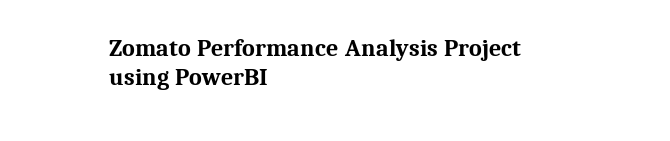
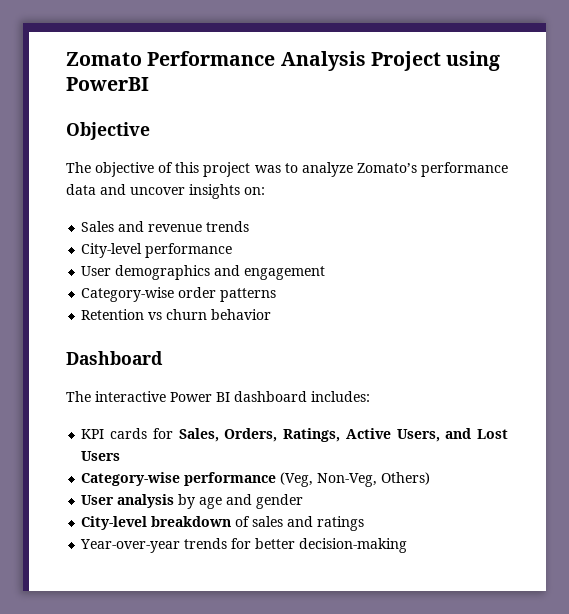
(269, 77) none -> [66,122,150,140] [66,162,508,177] [66,184,265,199] [81,221,250,232] [81,243,233,258] [81,265,326,280] [81,287,277,302] [81,309,272,320] [66,351,163,365] [66,391,370,402] [81,428,509,442] [81,451,121,461] [81,472,431,487] [81,494,304,509] [81,516,365,531] [80,538,408,553] // Objective // The objective of this project was to analyze Zomato’s performance data and uncover insights on: // Sales and revenue trends // City-level performance // User demographics and engagement // Category-wise order patterns // Retention vs churn behavior // Dashboard // The interactive Power BI dashboard includes: // KPI cards for Sales, Orders, Ratings, Active Users, and Lost Users // Category-wise performance (Veg, Non-Veg, Others) // User analysis by age and gender // City-level breakdown of sales and ratings // Year-over-year trends for better decision-making

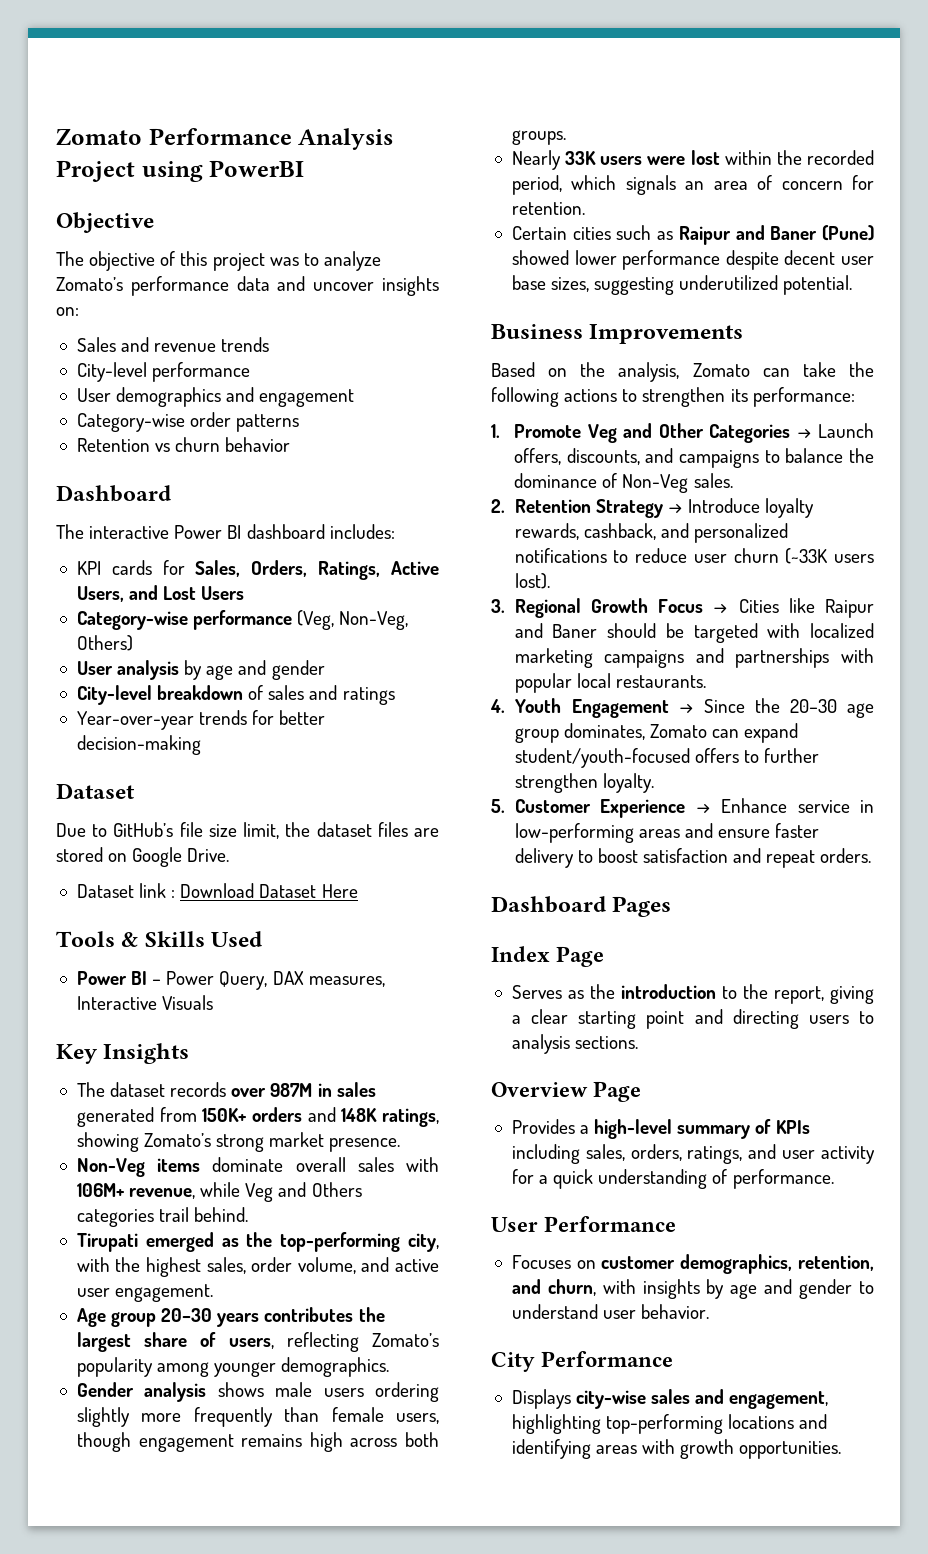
(408, 545) none -> [56,783,135,799] [56,822,439,839] [56,847,230,867] [76,883,358,898] [56,931,263,947] [76,971,385,990] [76,995,214,1010] [56,1043,190,1064] [76,1082,376,1097] [76,1107,439,1127] [76,1132,401,1152] [76,1157,440,1177] [76,1182,362,1202] [76,1207,249,1227] [76,1232,440,1252] [76,1257,439,1277] [76,1284,214,1302] [76,1307,385,1327] [76,1332,439,1352] [76,1357,390,1377] [76,1382,440,1402] [76,1407,440,1427] [76,1432,439,1452] [511,130,566,145] [511,150,874,170] [511,175,874,195] [511,202,585,215] [511,225,874,245] [511,250,874,270] [511,275,853,295] [491,324,744,344] [491,362,874,382] [491,387,855,407] [491,423,874,443] [514,448,874,468] [514,473,733,493] [491,498,815,518] [514,523,788,543] [514,548,874,564] [514,573,550,589] [491,598,874,618] [514,623,874,643] [514,648,874,668] [514,673,706,693] [490,698,874,718] [514,723,799,743] [514,748,819,768] [514,773,654,793] [491,798,874,818] [514,823,820,843] [514,848,872,868] [491,896,672,917] [491,946,605,967] [511,984,874,1004] [511,1009,874,1029] [511,1034,639,1054] [491,1081,642,1102] [511,1119,810,1139] [511,1144,875,1164] [511,1169,834,1189] [491,1216,677,1232] [511,1254,874,1274] [511,1279,874,1299] [511,1304,710,1319] [491,1351,674,1372] [511,1389,829,1409] [511,1414,828,1434] [511,1439,842,1459] // Dataset // Due to GitHub’s file size limit, the dataset files are stored on Google Drive. // Dataset link : Download Dataset Here // Tools & Skills Used // Power BI – Power Query, DAX measures, Interactive Visuals // Key Insights // The dataset records over 987M in sales generated from 150K+ orders and 148K ratings, showing Zomato’s strong market presence. // Non-Veg items dominate overall sales with 106M+ revenue, while Veg and Others categories trail behind. // Tirupati emerged as the top-performing city, with the highest sales, order volume, and active user engagement. // Age group 20–30 years contributes the largest share of users, reflecting Zomato’s popularity among younger demographics. // Gender analysis shows male users ordering slightly more frequently than female users, though engagement remains high across both groups. // Nearly 33K users were lost within the recorded period, which signals an area of concern for retention. // Certain cities such as Raipur and Baner (Pune) showed lower performance despite decent user base sizes, suggesting underutilized potential. // Business Improvements // Based on the analysis, Zomato can take the following actions to strengthen its performance: // 1. Promote Veg and Other Categories → Launch offers, discounts, and campaigns to balance the dominance of Non-Veg sales. // 2. Retention Strategy → Introduce loyalty rewards, cashback, and personalized notifications to reduce user churn (~33K users lost). // 3. Regional Growth Focus → Cities like Raipur and Baner should be targeted with localized marketing campaigns and partnerships with popular local restaurants. // 4. Youth Engagement → Since the 20–30 age group dominates, Zomato can expand student/youth-focused offers to further strengthen loyalty. // 5. Customer Experience → Enhance service in low-performing areas and ensure faster delivery to boost satisfaction and repeat orders. // Dashboard Pages // Index Page // Serves as the introduction to the report, giving a clear starting point and directing users to analysis sections. // Overview Page // Provides a high-level summary of KPIs including sales, orders, ratings, and user activity for a quick understanding of performance. // User Performance // Focuses on customer demographics, retention, and churn, with insights by age and gender to understand user behavior. // City Performance // Displays city-wise sales and engagement, highlighting top-performing locations and identifying areas with growth opportunities.

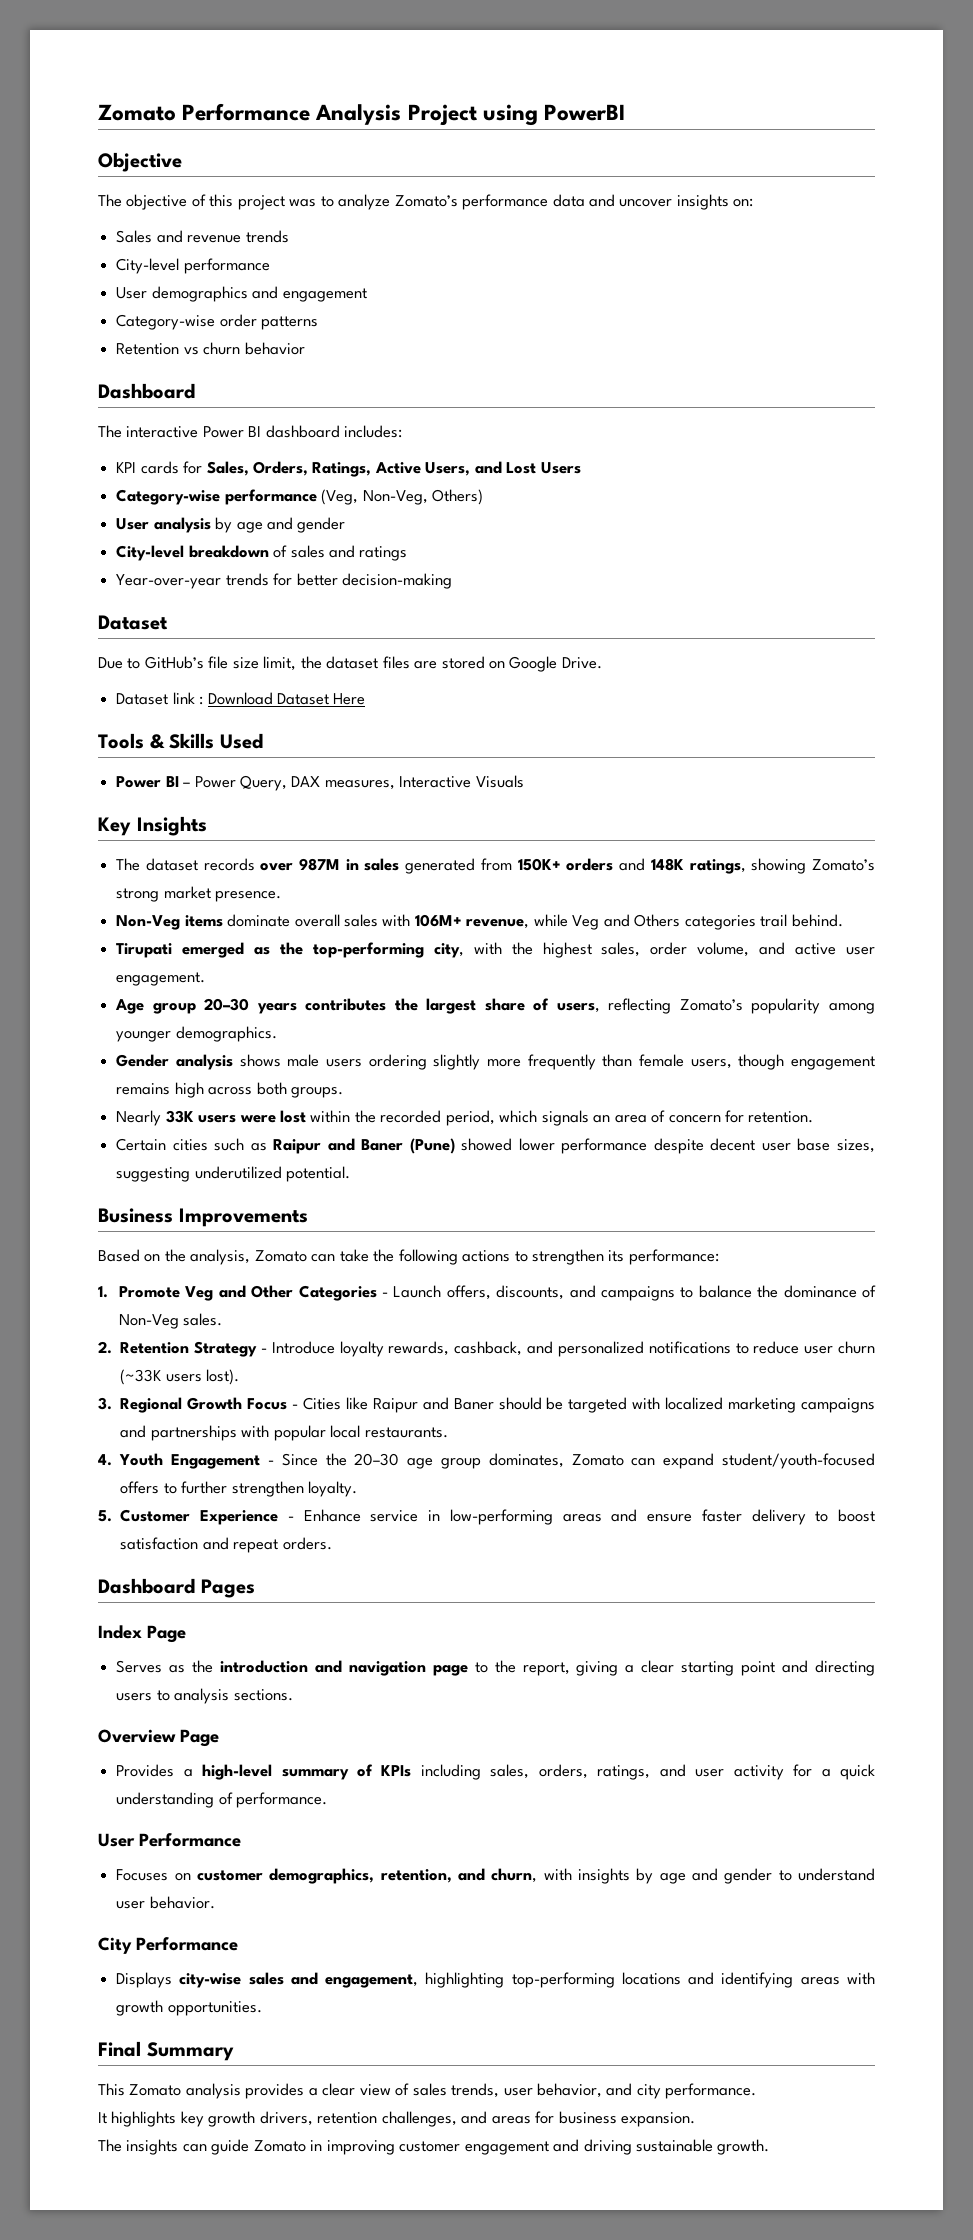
[796,429,812,438] → -> [381,1292,388,1297] -
[667,504,683,513] → -> [260,1348,267,1353] -
[713,604,729,613] → -> [292,1404,299,1409] -
[678,704,694,713] → -> [267,1460,274,1465] -
[695,804,711,813] → -> [287,1516,294,1521] -
(716, 991) none -> [314,1660,468,1676] and navigation page
(842, 1450) none -> [98,2041,234,2061] [98,2083,757,2099] [98,2111,696,2127] [98,2139,770,2155] // Final Summary // This Zomato analysis provides a clear view of sales trends, user behavior, and city performance. // It highlights key growth drivers, retention challenges, and areas for business expansion. // The insights can guide Zomato in improving customer engagement and driving sustainable growth.

